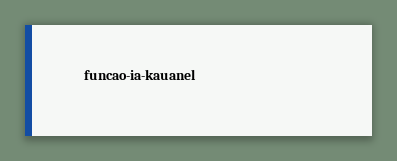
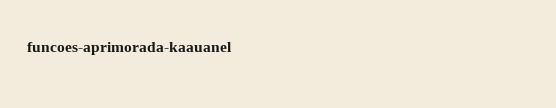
[84,69,196,80] funcao-ia-kauanel -> [27,42,232,55] funcoes-aprimorada-kaauanel

